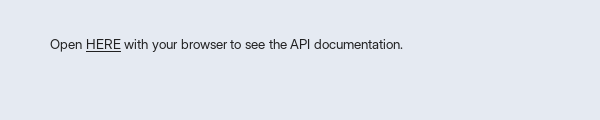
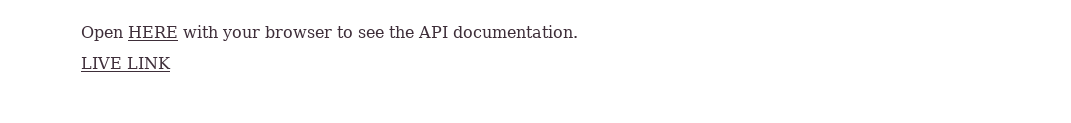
(403, 44) none -> [81,57,171,69] // LIVE LINK

